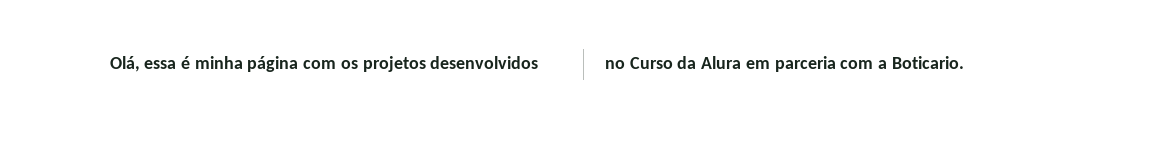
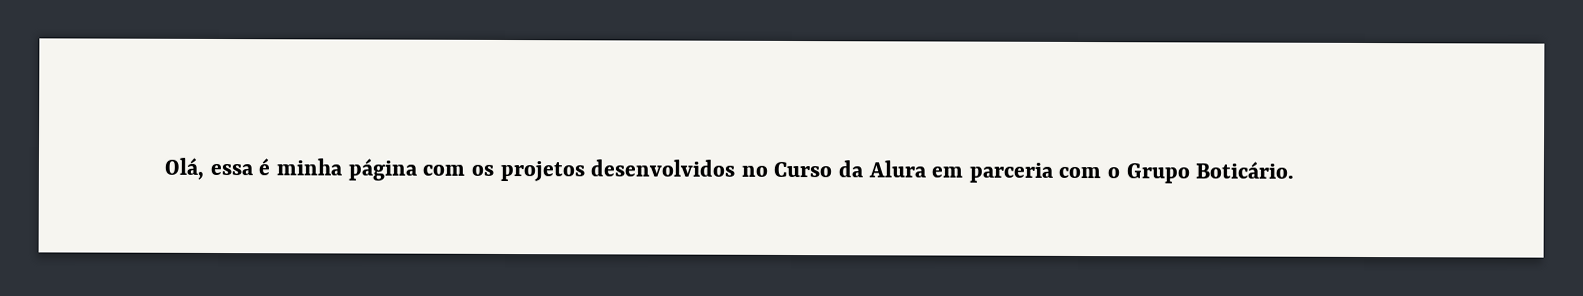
[878,56,964,69] a Boticario. -> [1107,161,1295,184] o Grupo Boticário.

